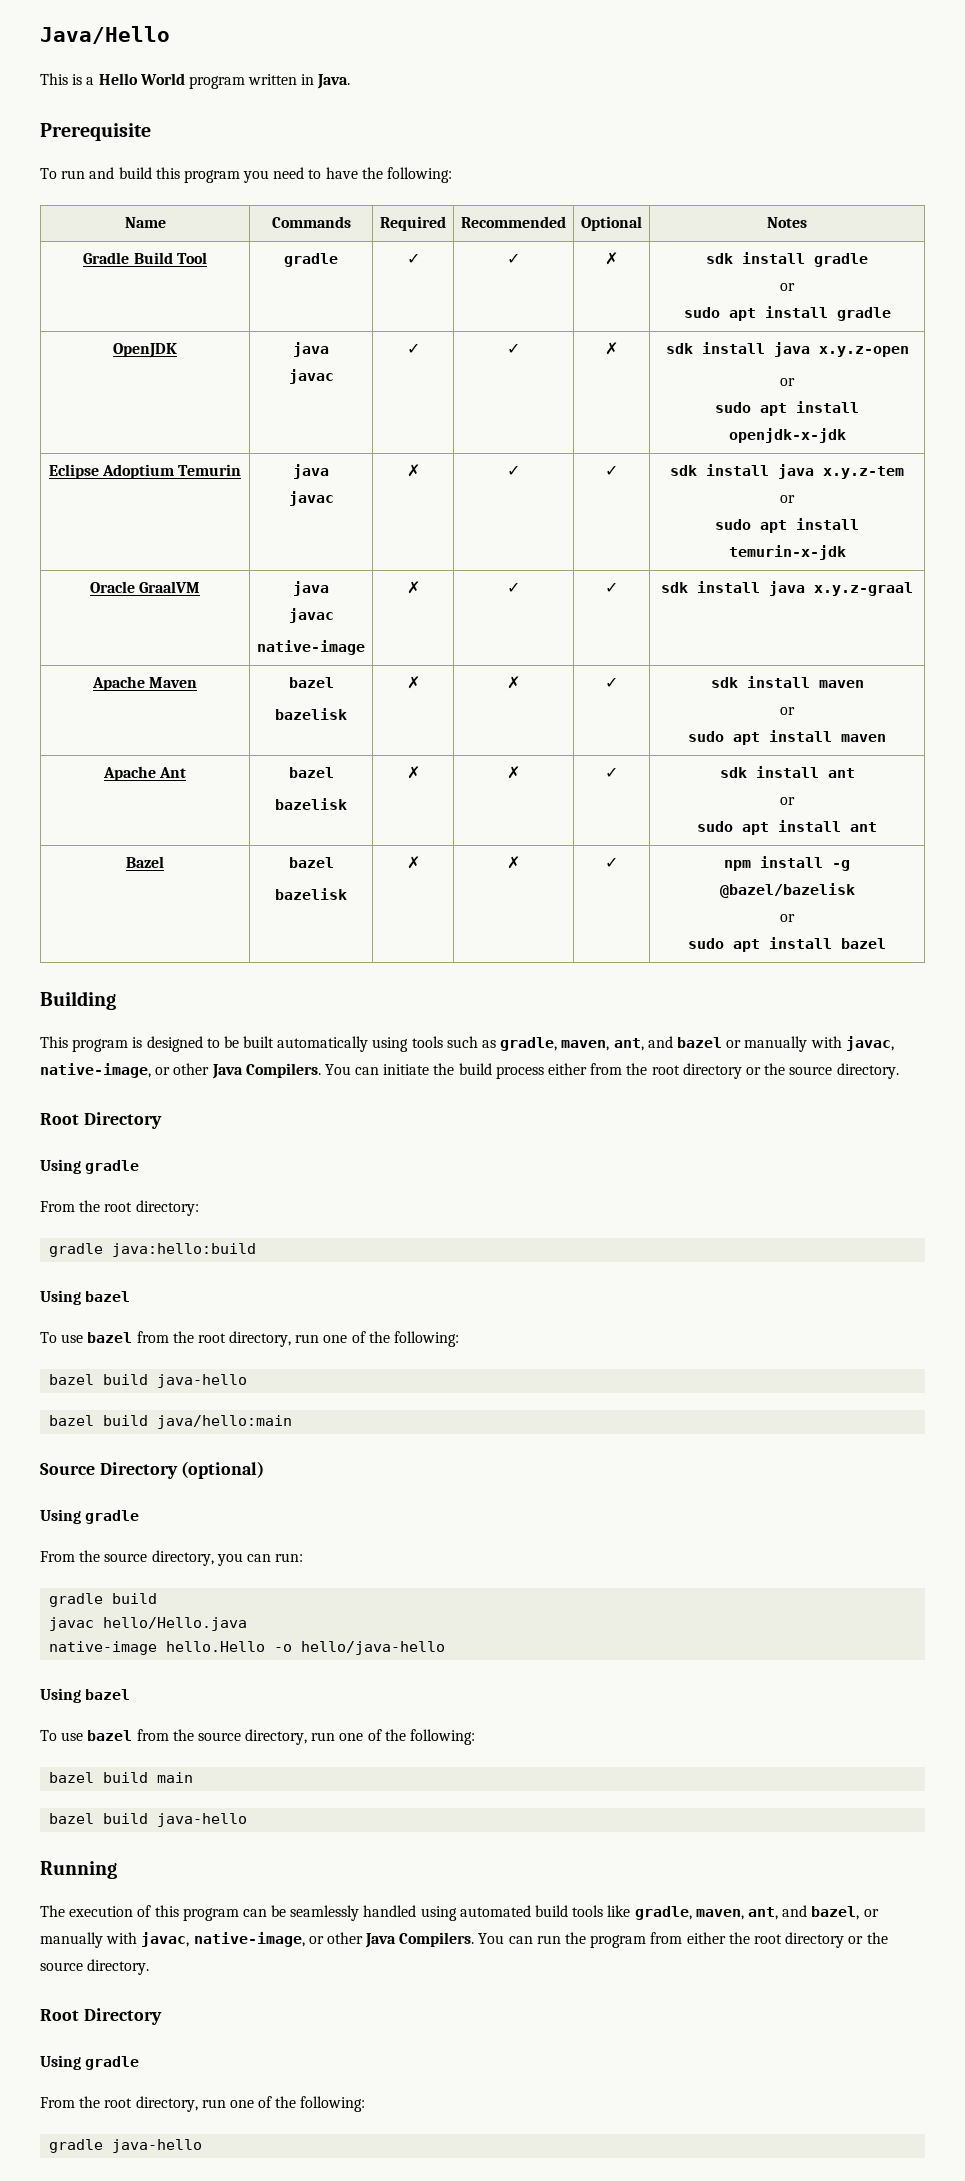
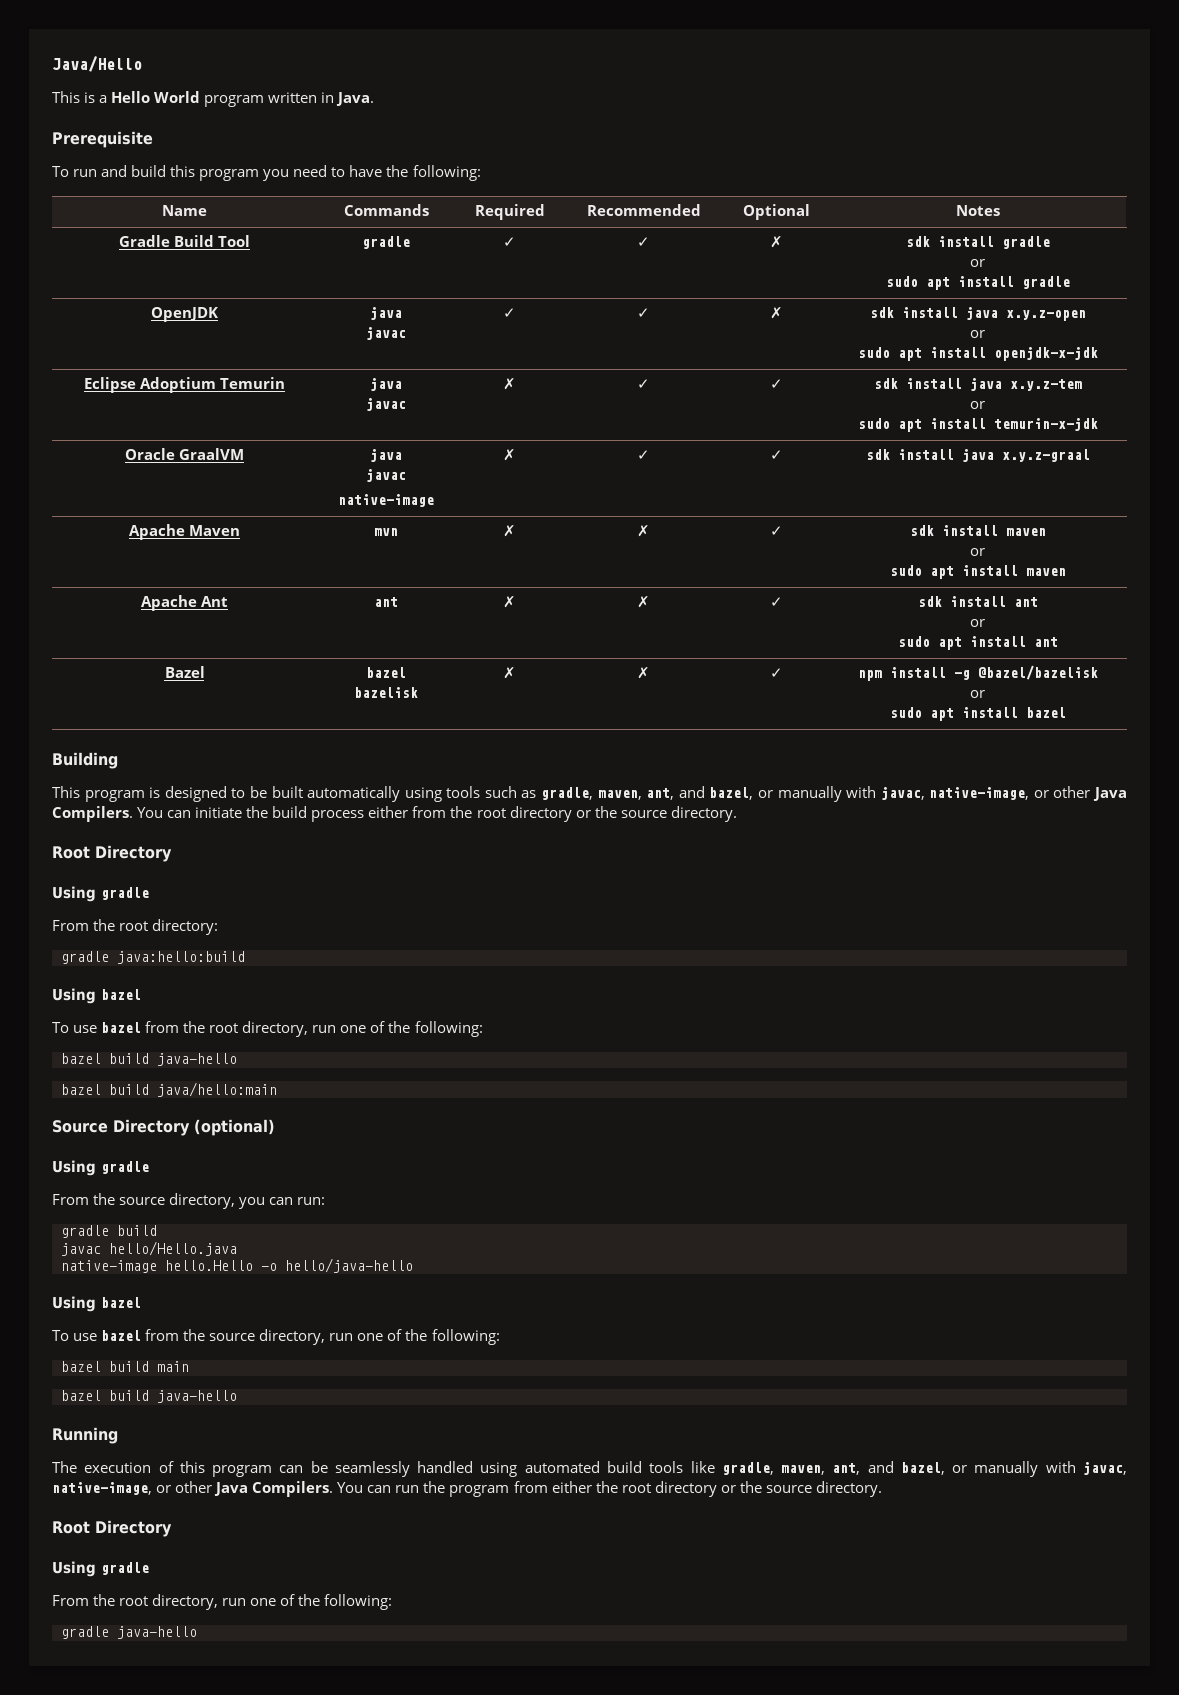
[288,677,334,688] [275,708,347,720] bazel // bazelisk -> [374,528,398,536] mvn
[288,767,334,778] [275,798,347,810] bazel // bazelisk -> [374,597,398,607] ant
[676,1037,722,1048] bazel -> [709,787,754,800] bazel,

